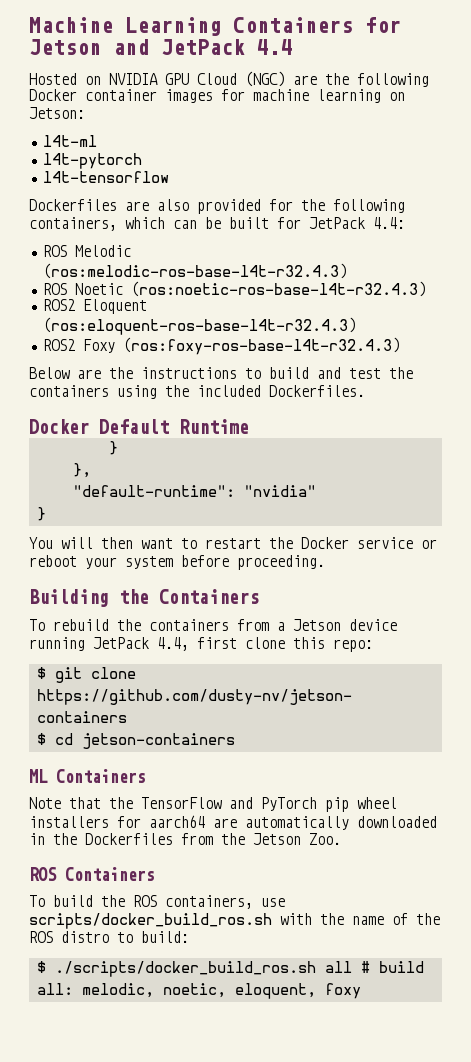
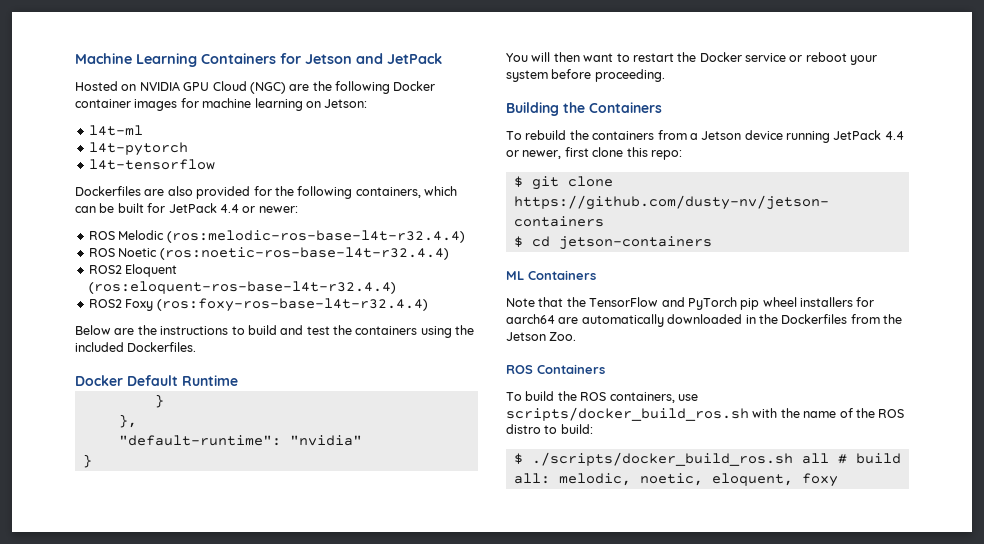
[257,39,293,55] 4.4 -> (442, 58) none
[373,217,405,229] 4.4: -> [219,204,298,213] 4.4 or newer:
[42,263,347,279] (ros:melodic-ros-base-l4t-r32.4.3) -> [166,230,465,243] (ros:melodic-ros-base-l4t-r32.4.4)
[130,281,426,297] (ros:noetic-ros-base-l4t-r32.4.3) -> [159,247,449,260] (ros:noetic-ros-base-l4t-r32.4.4)
[42,317,356,335] (ros:eloquent-ros-base-l4t-r32.4.3) -> [88,281,396,294] (ros:eloquent-ros-base-l4t-r32.4.4)
[122,337,400,355] (ros:foxy-ros-base-l4t-r32.4.3) -> [156,298,428,312] (ros:foxy-ros-base-l4t-r32.4.4)
[157,637,189,651] 4.4, -> [884,131,904,140] [506,150,562,159] 4.4 or newer,

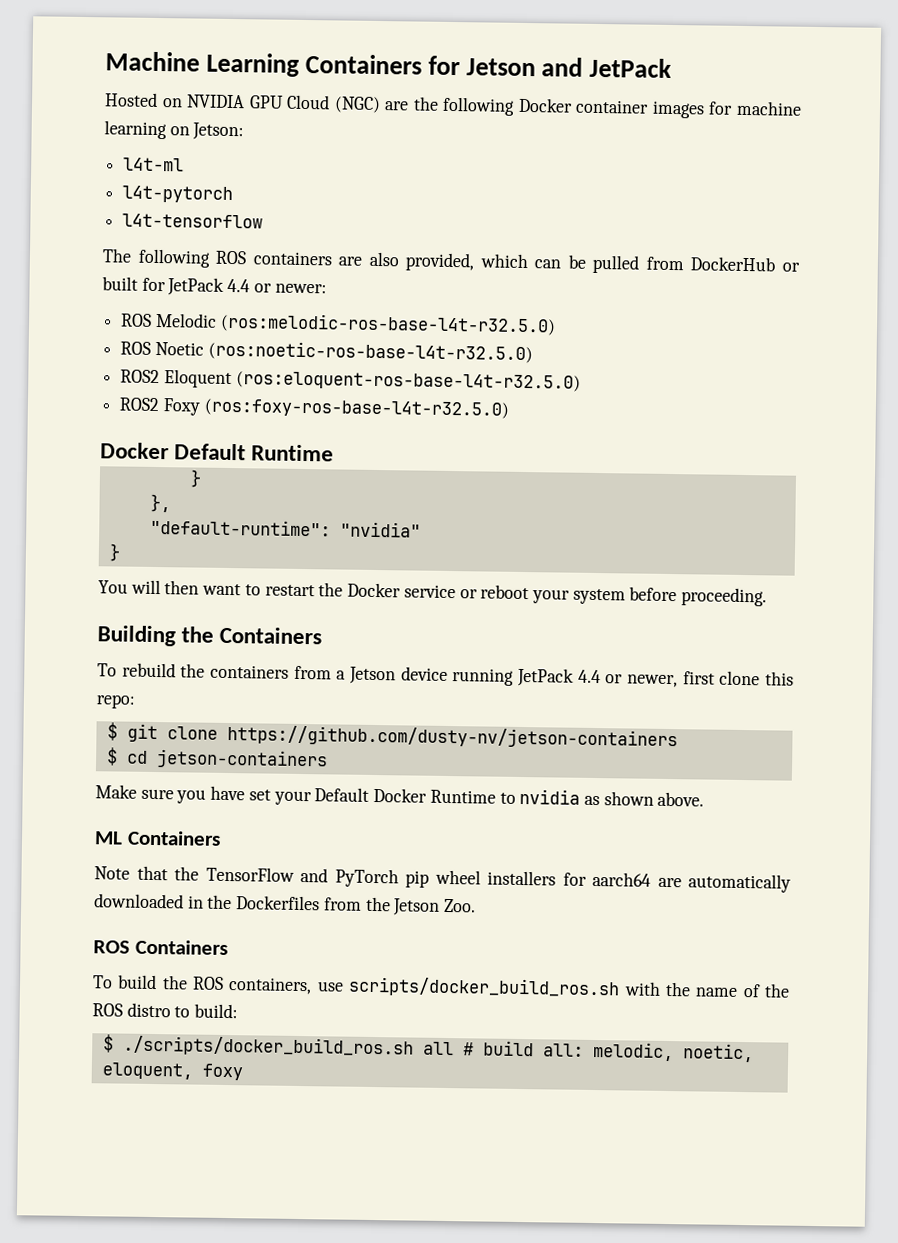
[75,186,457,199] [75,203,115,213] Dockerfiles are also provided for the following containers, which can be -> [102,248,801,274] The following ROS containers are also provided, which can be pulled from DockerHub or
[166,230,465,243] (ros:melodic-ros-base-l4t-r32.4.4) -> [219,312,556,336] (ros:melodic-ros-base-l4t-r32.5.0)
[159,247,449,260] (ros:noetic-ros-base-l4t-r32.4.4) -> [207,340,533,364] (ros:noetic-ros-base-l4t-r32.5.0)
[88,281,396,294] (ros:eloquent-ros-base-l4t-r32.4.4) -> [235,371,581,392] (ros:eloquent-ros-base-l4t-r32.5.0)
[156,298,428,312] [75,325,475,338] [75,342,197,352] (ros:foxy-ros-base-l4t-r32.4.4) // Below are the instructions to build and test the containers using the included Dockerfiles. -> [203,398,509,419] (ros:foxy-ros-base-l4t-r32.5.0)
(712, 243) none -> [95,784,705,807] // Make sure you have set your Default Docker Runtime to nvidia as shown above.

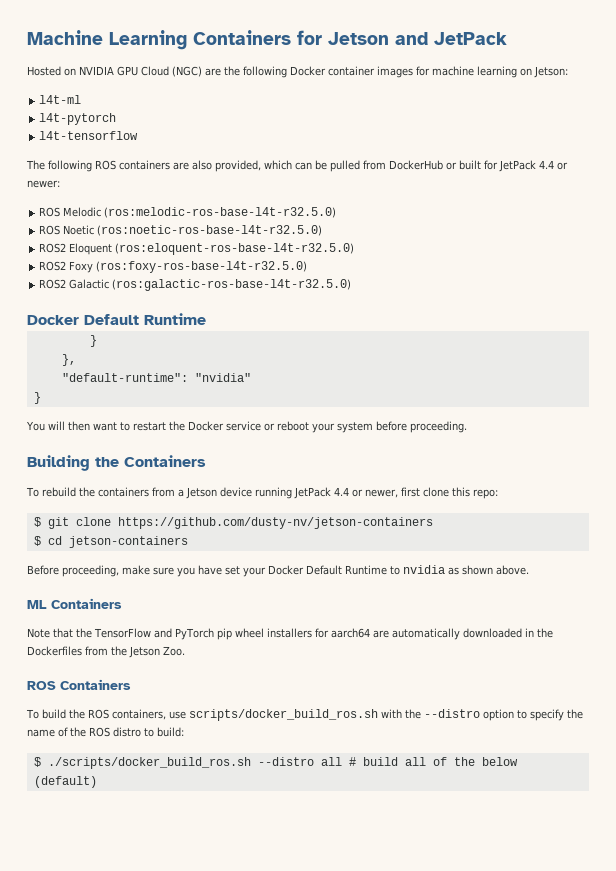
(509, 408) none -> [39,279,352,291] // ROS2 Galactic (ros:galactic-ros-base-l4t-r32.5.0)
[95,784,137,799] Make -> [27,565,150,577] Before proceeding, make
[314,787,428,803] Default Docker -> [268,565,342,575] Docker Default
(691, 989) none -> [423,709,583,721] --distro option to specify the
(414, 1046) none -> [257,757,314,766] --distro
[542,1041,754,1063] [101,1062,243,1081] all: melodic, noetic, eloquent, foxy -> [404,757,518,766] [33,776,97,788] all of the below (default)

